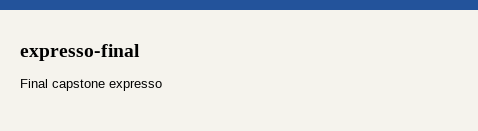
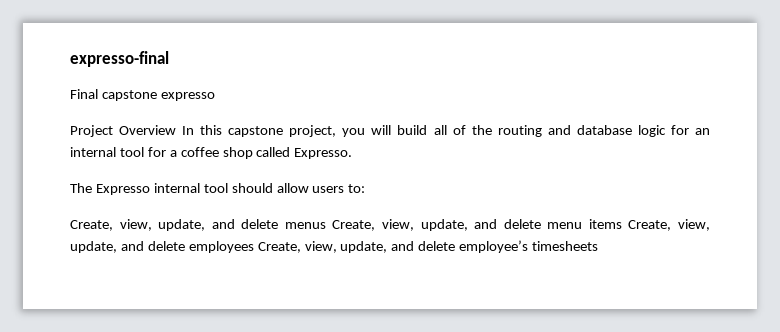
(162, 85) none -> [70,125,710,137] [70,147,353,159] [70,183,366,195] [70,219,710,231] [70,240,599,253] // Project Overview In this capstone project, you will build all of the routing and database logic for an internal tool for a coffee shop called Expresso. // The Expresso internal tool should allow users to: // Create, view, update, and delete menus Create, view, update, and delete menu items Create, view, update, and delete employees Create, view, update, and delete employee’s timesheets

